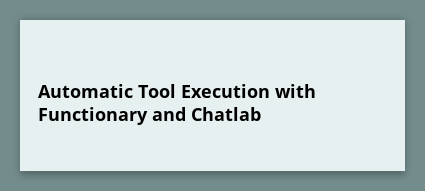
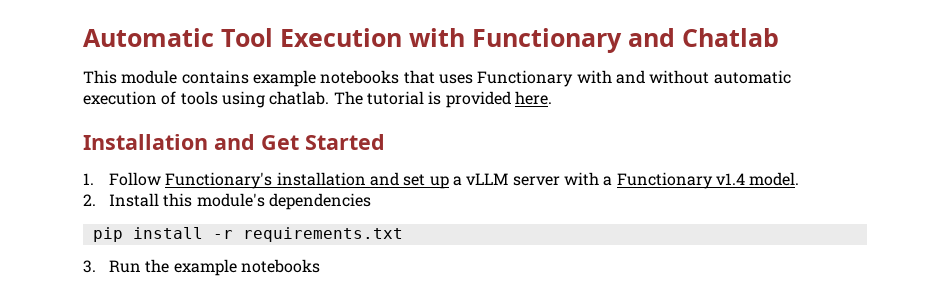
(261, 114) none -> [83,70,791,87] [83,91,552,108] [83,134,385,150] [83,172,800,189] [83,193,371,210] [92,227,403,242] [83,259,320,276] // This module contains example notebooks that uses Functionary with and without automatic execution of tools using chatlab. The tutorial is provided here. // Installation and Get Started // 1. Follow Functionary's installation and set up a vLLM server with a Functionary v1.4 model. // 2. Install this module's dependencies // pip install -r requirements.txt // 3. Run the example notebooks

